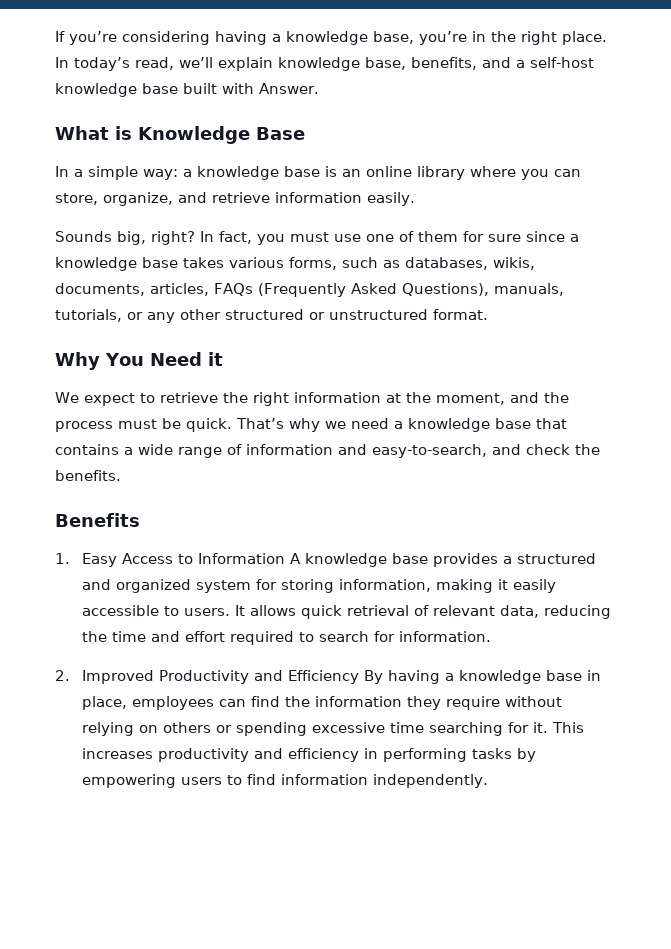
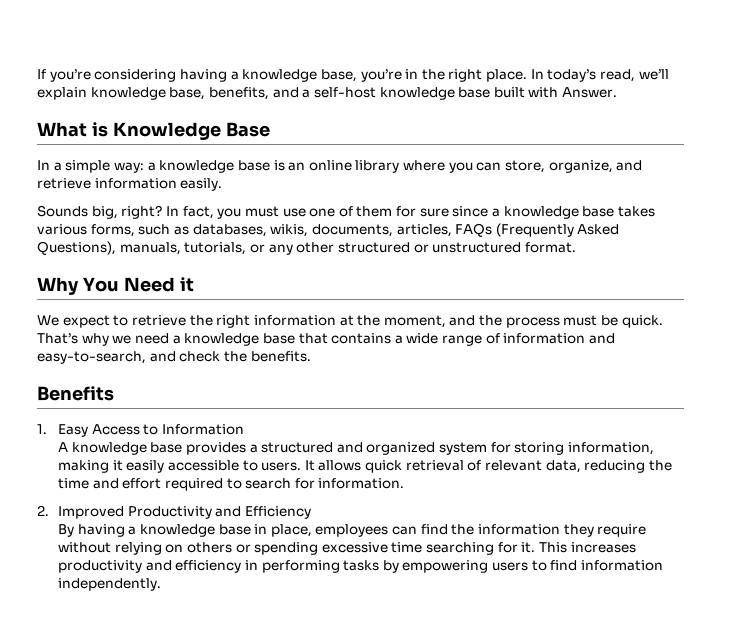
(286, 558) none -> (244, 429) //
(360, 677) none -> (311, 512) //

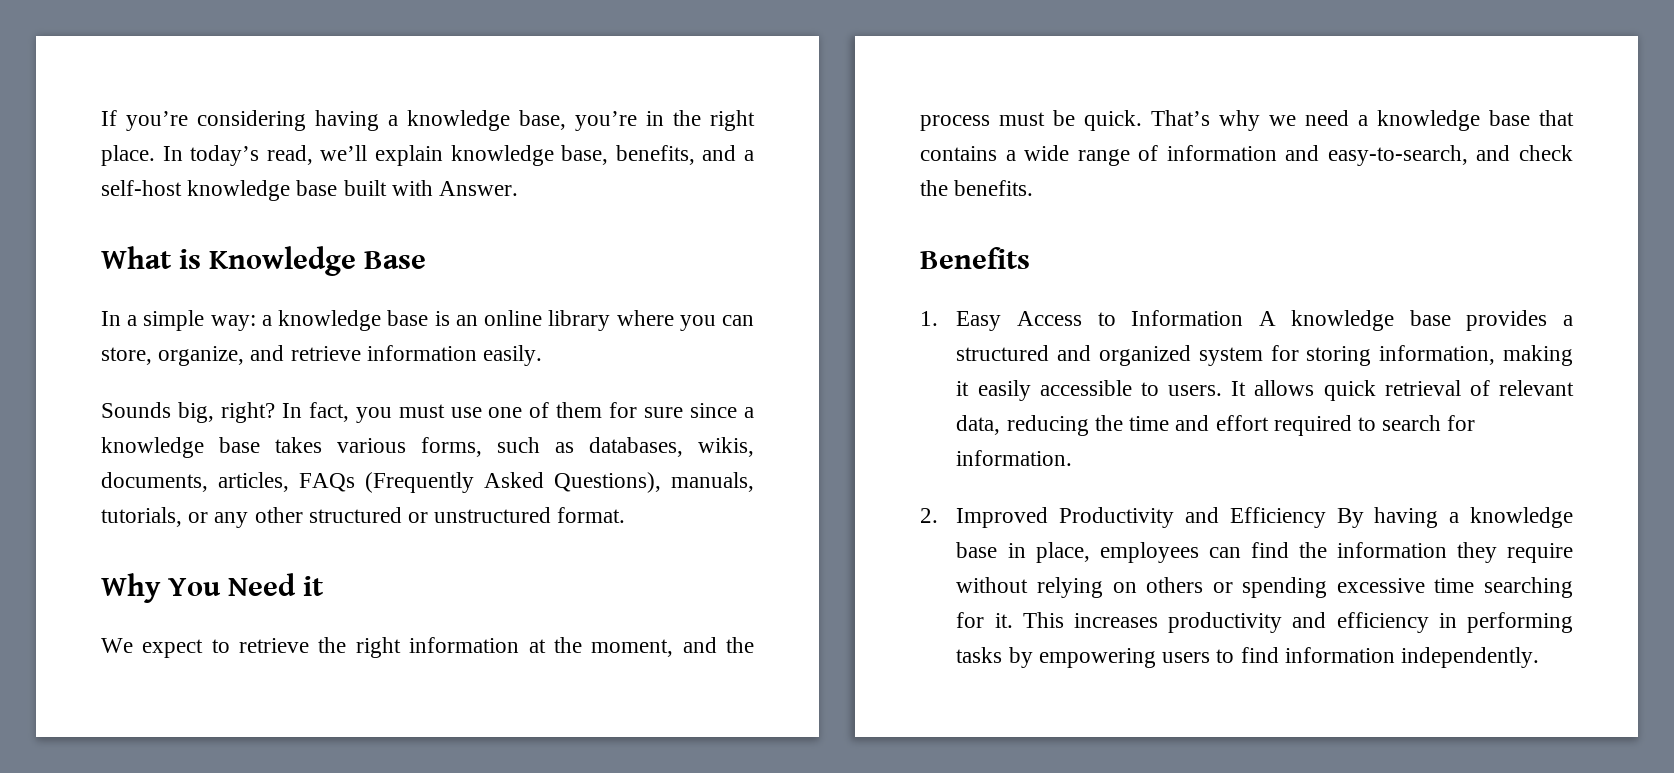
(244, 429) // -> (1244, 318) none
(311, 512) // -> (1326, 517) none

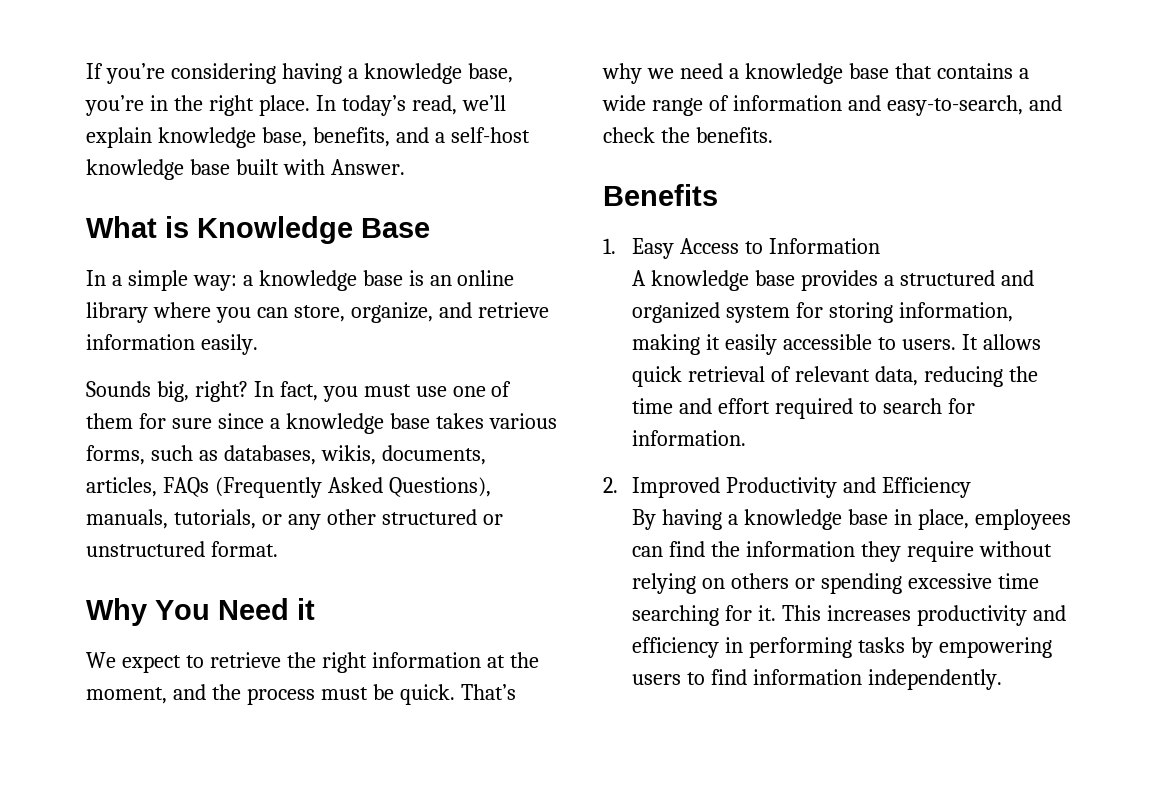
(1244, 318) none -> (881, 246) //
(1326, 517) none -> (972, 487) //

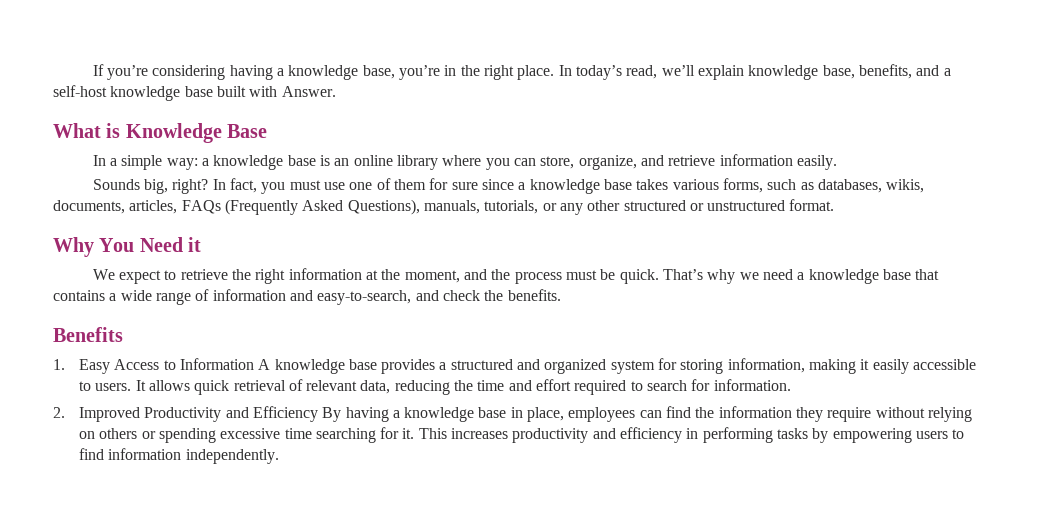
(881, 246) // -> (254, 364) none
(972, 487) // -> (318, 414) none

